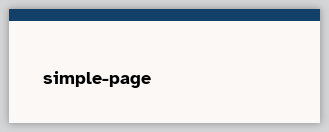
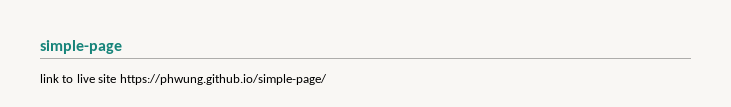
(151, 79) none -> [40,74,327,85] // link to live site https://phwung.github.io/simple-page/

